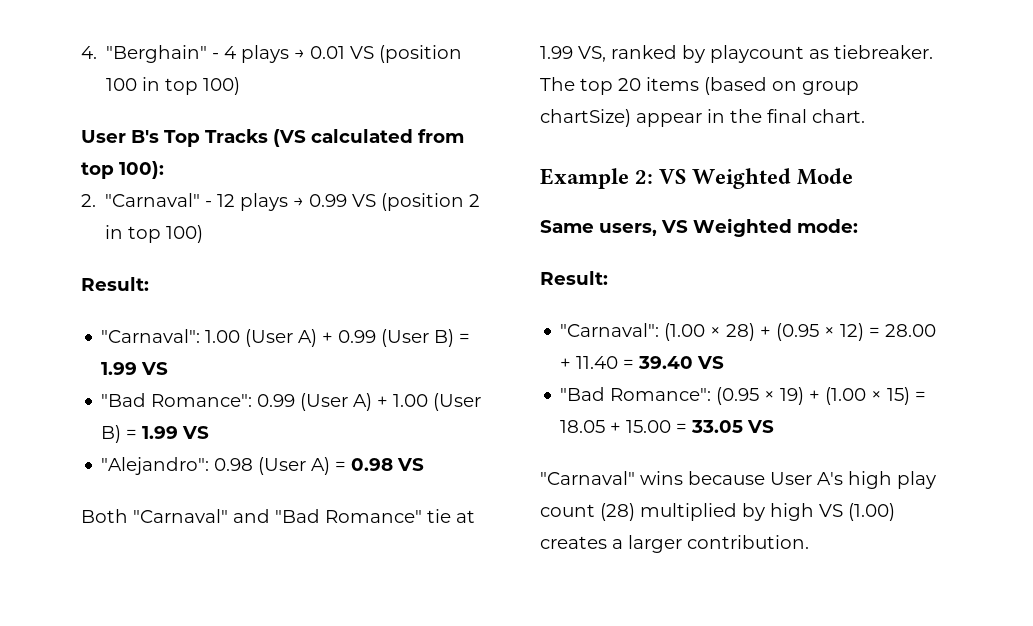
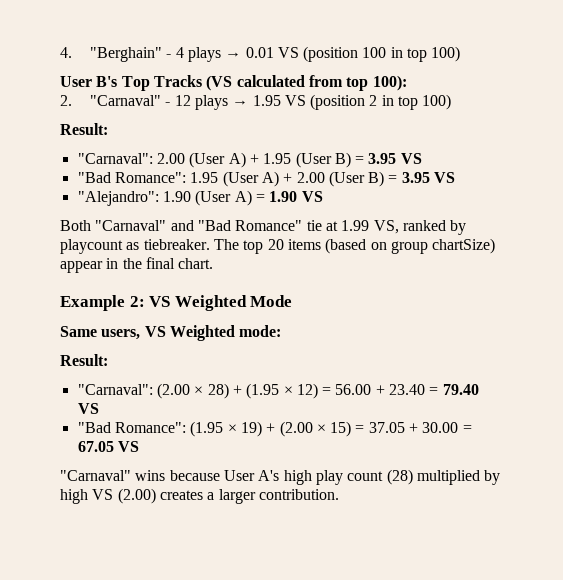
[309,194,348,207] 0.99 -> [252,95,281,106] 1.95
[205,329,471,347] [101,362,169,375] [101,393,482,411] [101,425,179,443] 1.00 (User A) + 0.99 (User B) = 1.99 VS // "Bad Romance": 0.99 (User A) + 1.00 (User B) = 1.99 -> [156,152,422,168] [77,171,430,187] 2.00 (User A) + 1.95 (User B) = 3.95 VS // "Bad Romance": 1.95 (User A) + 2.00 (User B) = 3.95
[214,458,254,471] 0.98 -> [162,191,191,202] 1.90
[351,458,394,471] 0.98 -> [269,191,298,202] 1.90
[664,323,706,341] (1.00 -> [156,383,190,399] (2.00
[776,323,820,341] (0.95 -> [246,383,280,399] (1.95
[885,324,937,337] [560,356,725,369] [560,387,760,405] 28.00 + 11.40 = 39.40 VS // "Bad Romance": (0.95 -> [335,384,479,395] [77,403,99,414] [77,421,224,437] 56.00 + 23.40 = 79.40 VS // "Bad Romance": (1.95
[825,387,867,405] (1.00 -> [279,421,313,437] (2.00
[560,420,744,433] 18.05 + 15.00 = 33.05 -> [368,422,472,433] [77,441,114,452] 37.05 + 30.00 = 67.05
[848,503,895,521] (1.00) -> [117,488,156,504] (2.00)

